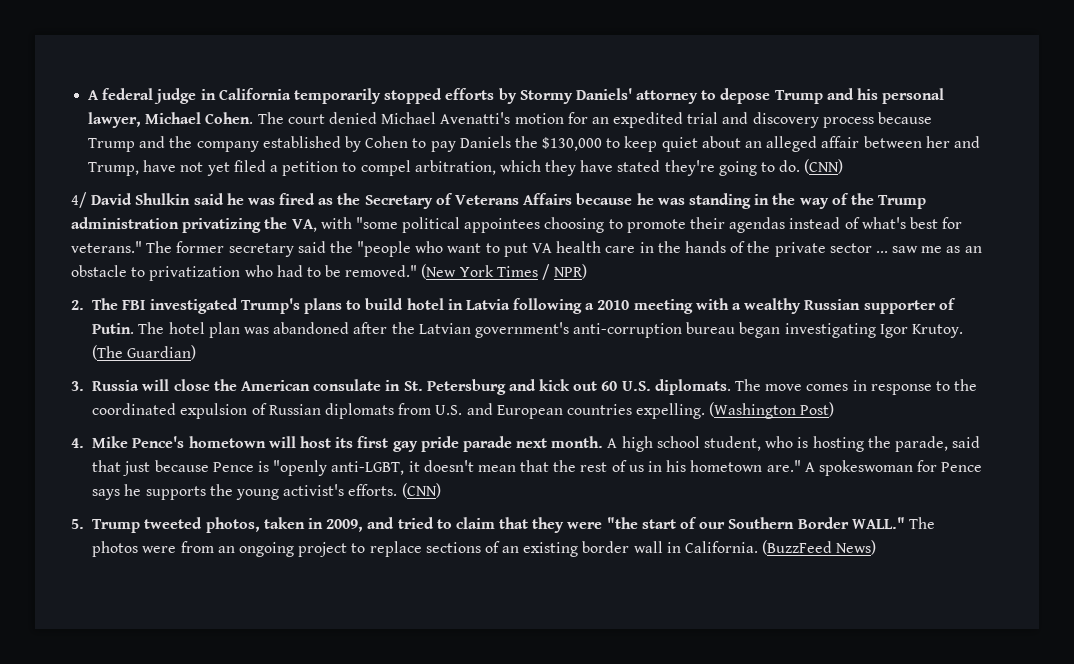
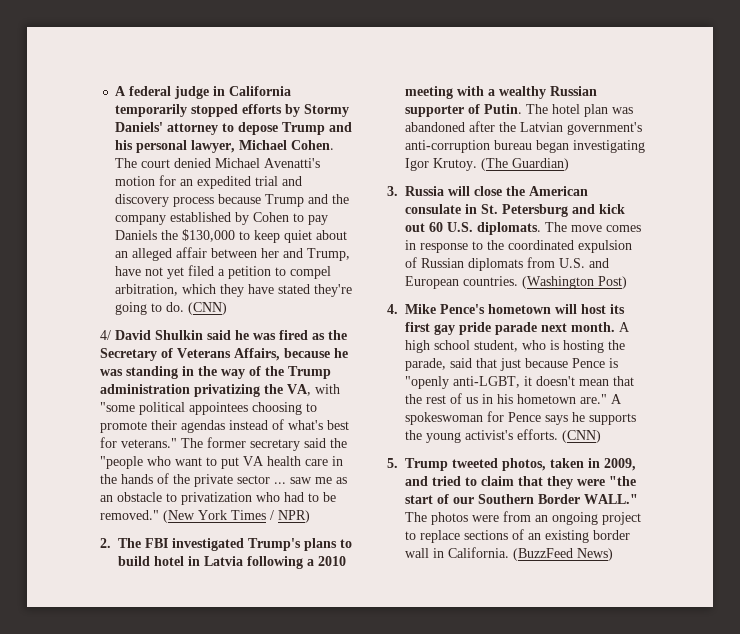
[523,193,573,205] Affairs -> [234,348,280,361] Affairs,
[566,403,706,419] countries expelling. -> [463,276,518,286] countries.

